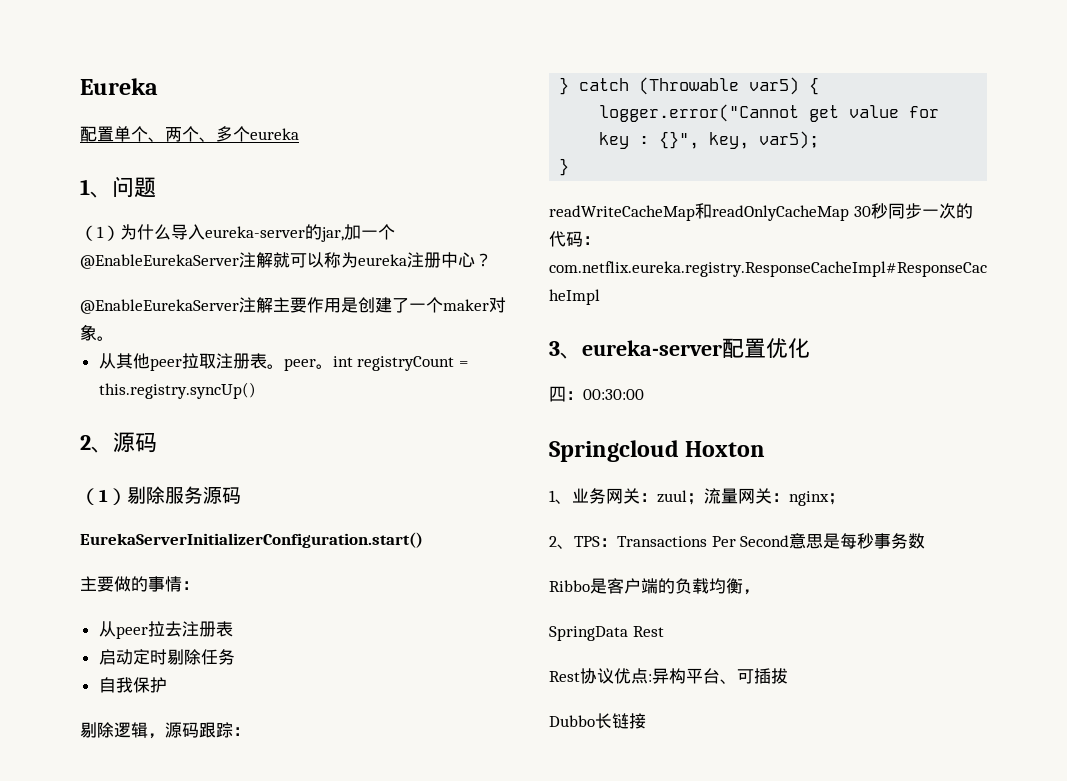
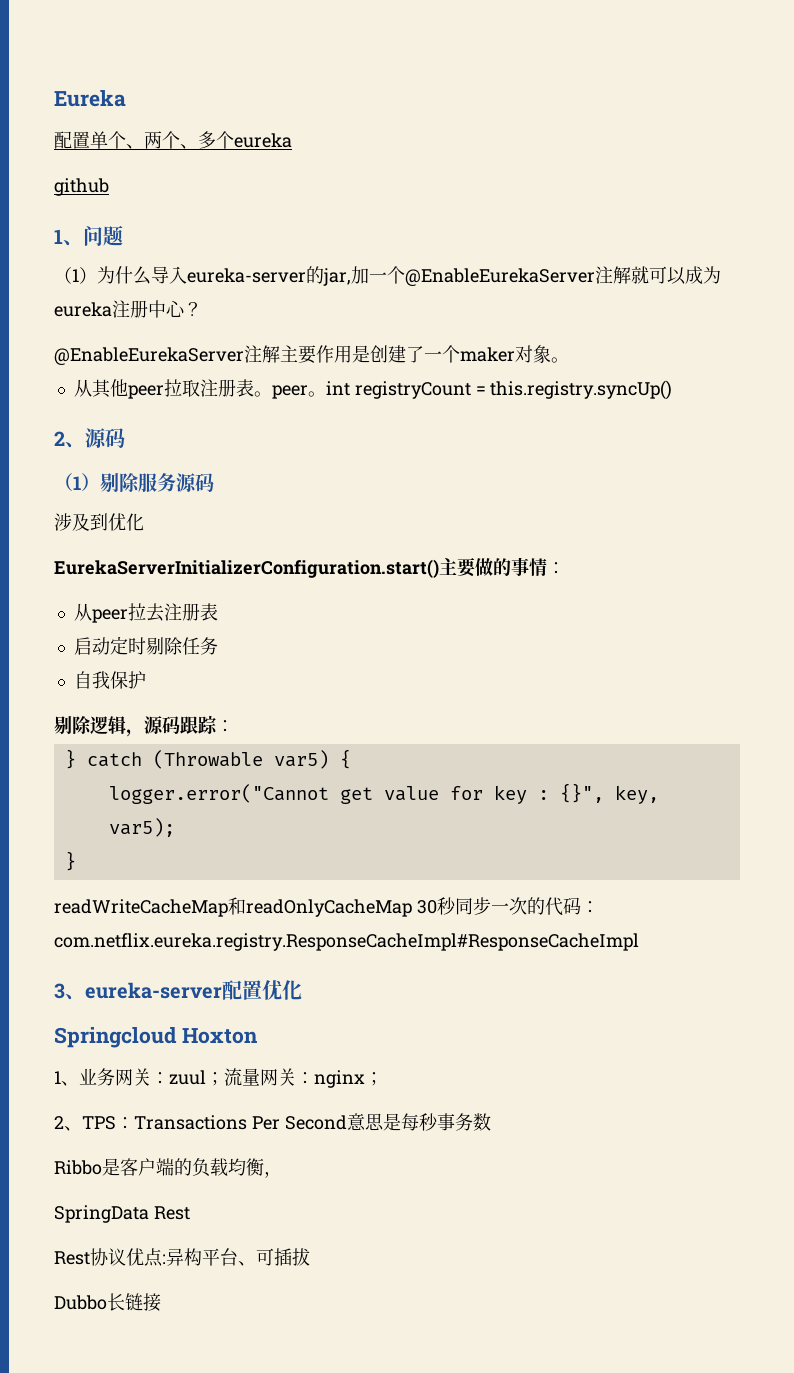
(299, 134) none -> [54,178,109,196] // github
[324,252,341,268] 称 -> [685,266,703,284] 成
(241, 495) none -> [54,513,144,531] // 涉及到优化
(423, 540) // -> (439, 568) none
[549,386,644,402] // 四：00:30:00 -> (302, 990) none

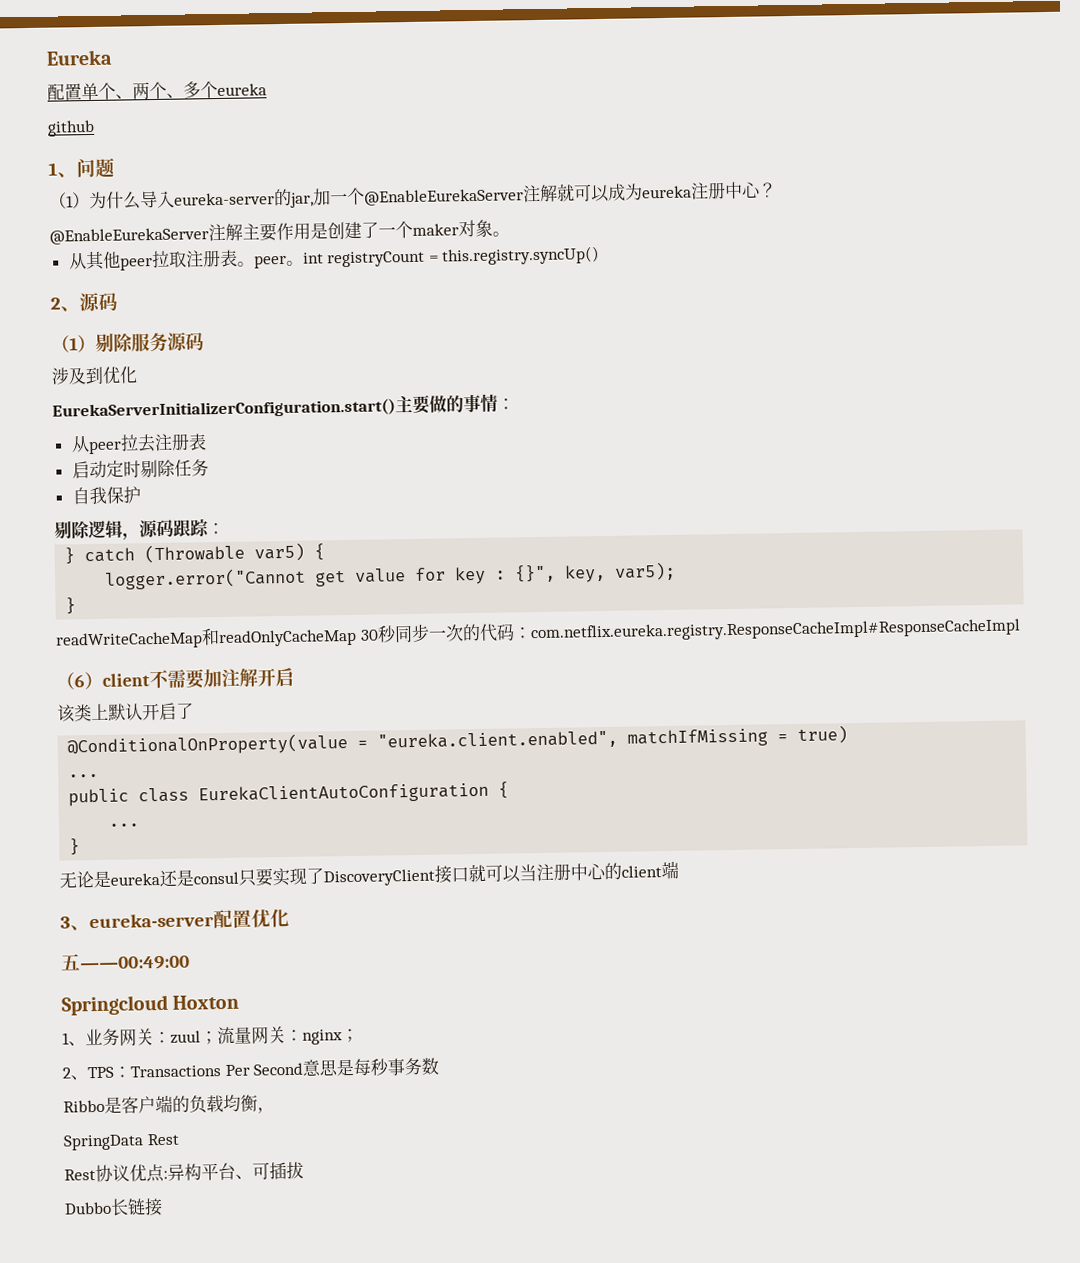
(639, 942) none -> [56,667,294,690] [57,702,194,723] [67,725,849,757] [68,773,100,778] [68,781,510,807] [108,823,141,827] [69,838,81,856] [59,860,679,889] // （6）client不需要加注解开启 // 该类上默认开启了 // @ConditionalOnProperty(value = "eureka.client.enabled", matchIfMissing = true) // ... // public class EurekaClientAutoConfiguration { // ... // } // 无论是eureka还是consul只要实现了DiscoveryClient接口就可以当注册中心的client端
(302, 990) none -> [60,953,190,971] // 五——00:49:00

